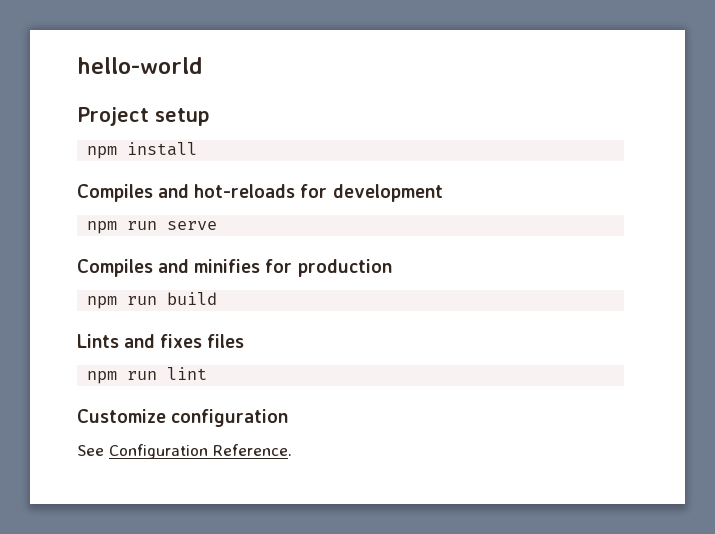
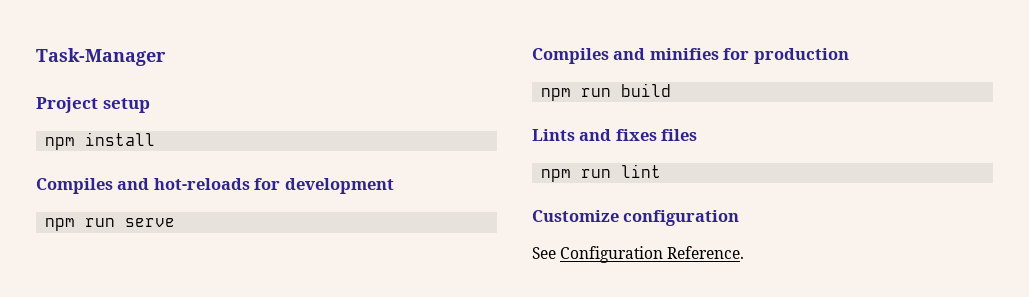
[77,57,202,74] hello-world -> [36,48,166,66] Task-Manager

